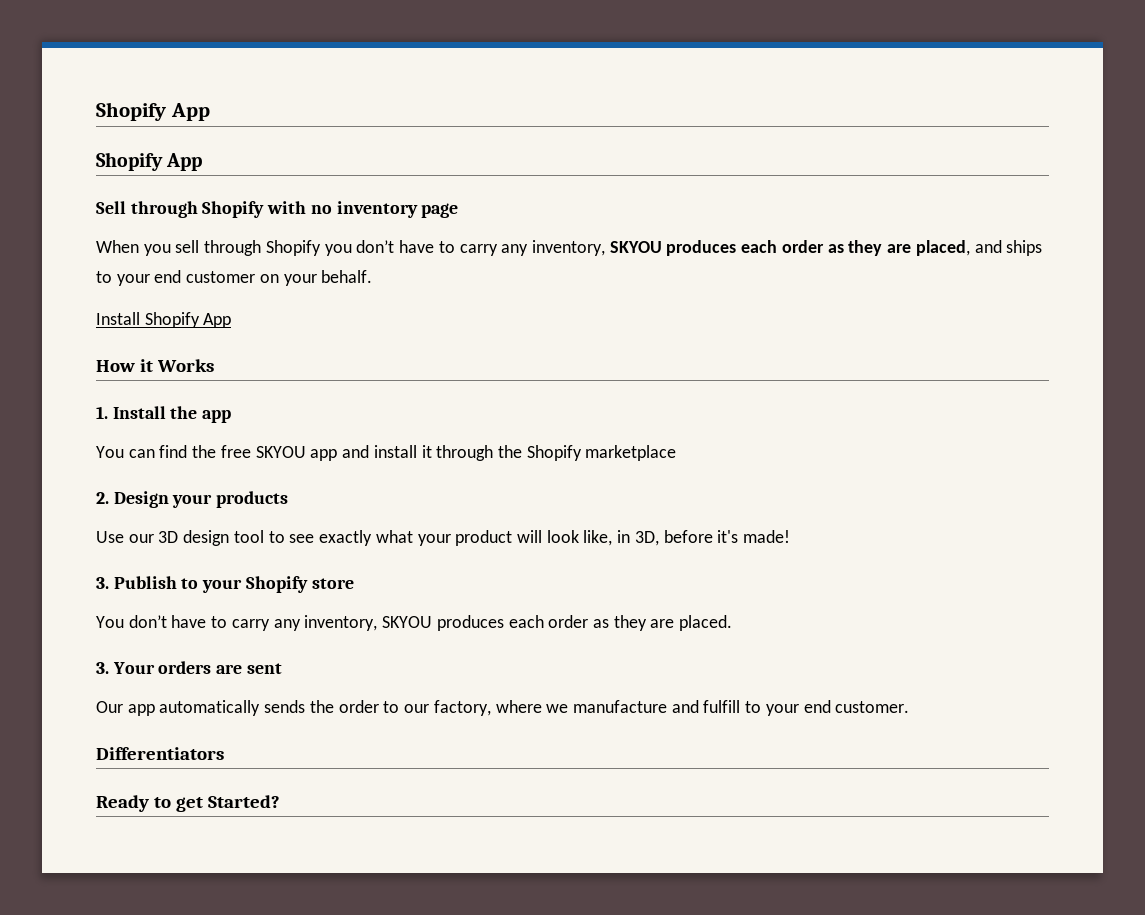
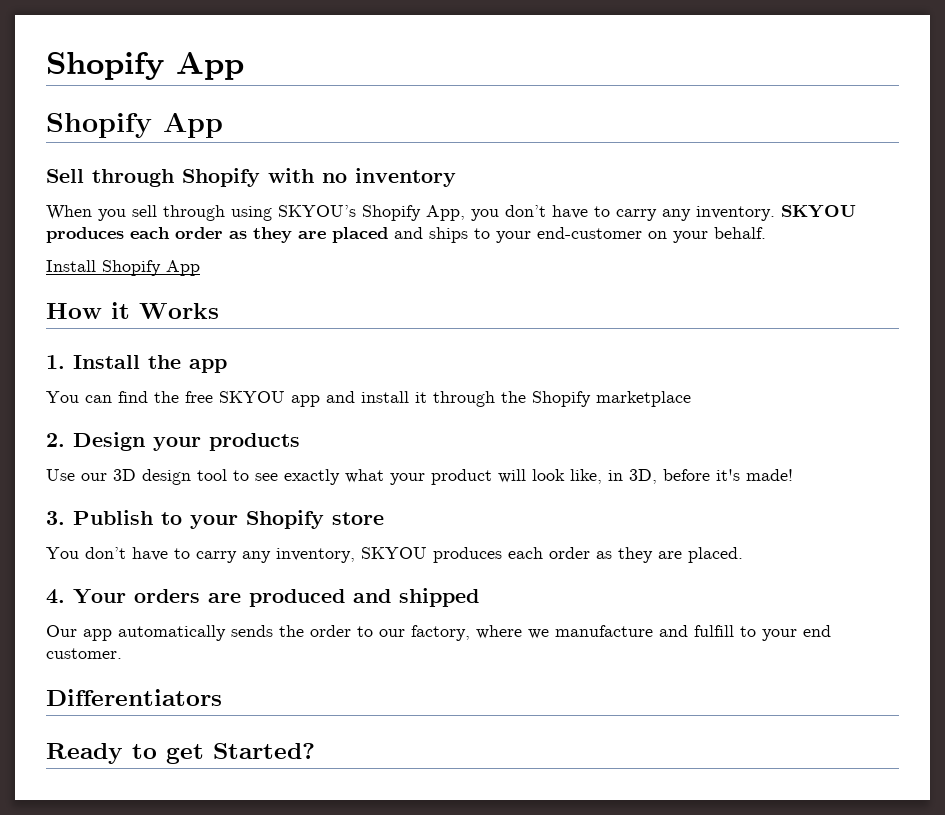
[421,203,459,218] page -> (456, 177) none
[265,240,321,256] Shopify -> [231,205,465,221] using SKYOU’s Shopify App,
[531,240,970,256] inventory, SKYOU produces each order as they are placed, -> [696,205,856,221] [46,227,388,243] inventory. SKYOU produces each order as they are placed
[154,270,256,283] end customer -> [537,227,642,239] end-customer
[96,662,109,674] 3. -> [46,589,65,604] 4.
[246,663,282,674] sent -> [249,588,479,607] produced and shipped

